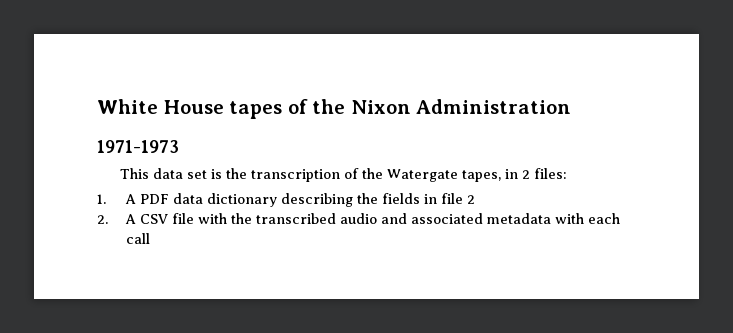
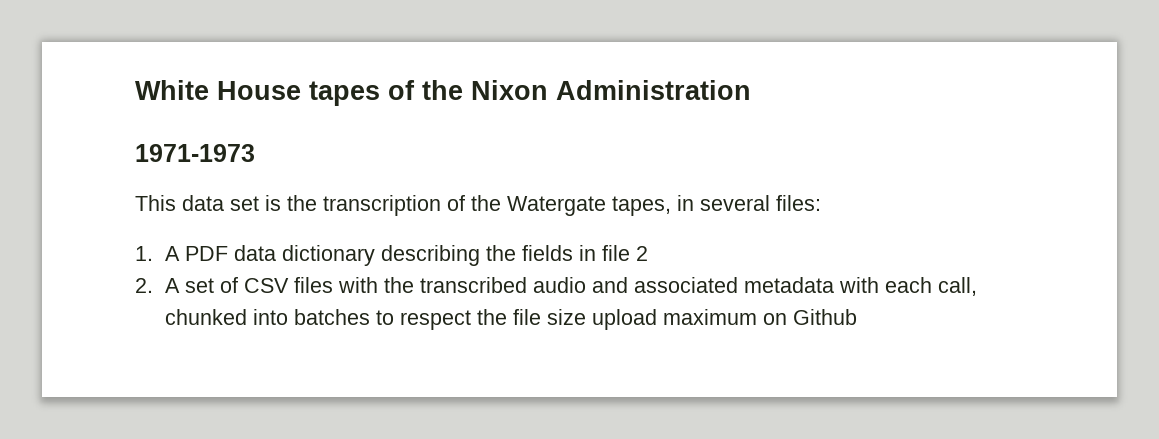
[521,170,530,179] 2 -> [700,195,770,211] several
[139,213,194,224] CSV file -> [185,277,334,293] set of CSV files
[125,233,150,244] call -> [938,277,978,296] [165,309,858,330] call, chunked into batches to respect the file size upload maximum on Github

